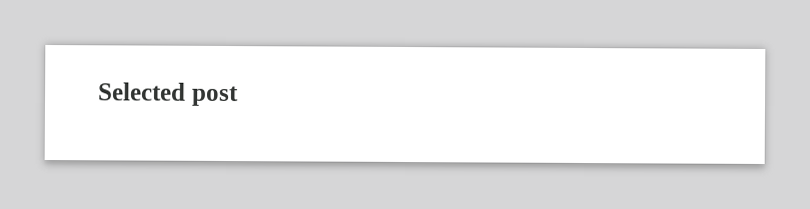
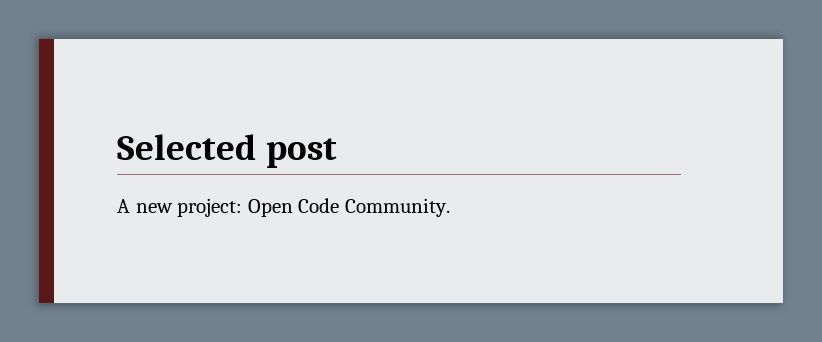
(239, 96) none -> [117,198,450,217] // A new project: Open Code Community.

